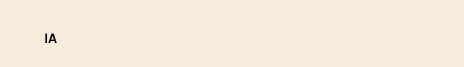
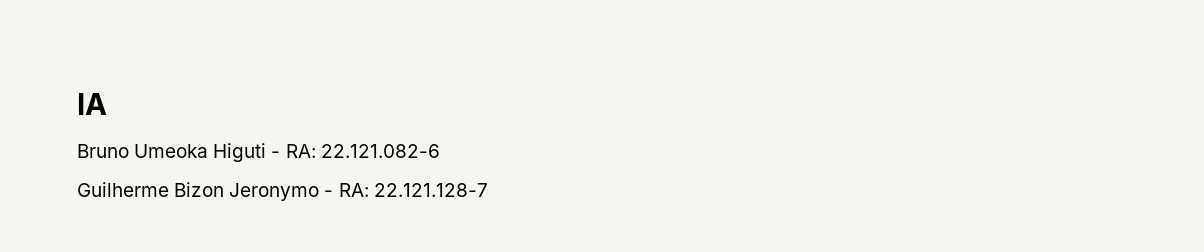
(57, 38) none -> [77,143,440,162] [77,182,488,201] // Bruno Umeoka Higuti - RA: 22.121.082-6 // Guilherme Bizon Jeronymo - RA: 22.121.128-7

